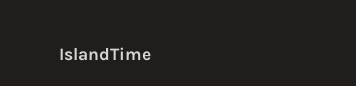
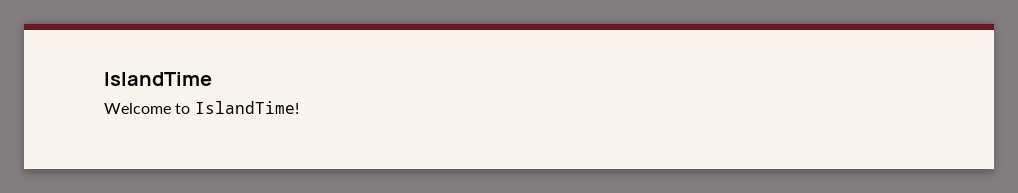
(151, 54) none -> [104,101,299,114] // Welcome to IslandTime!

